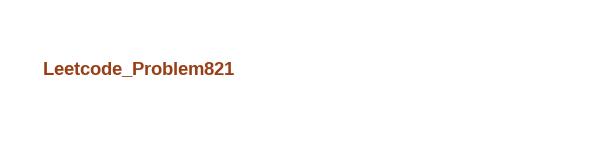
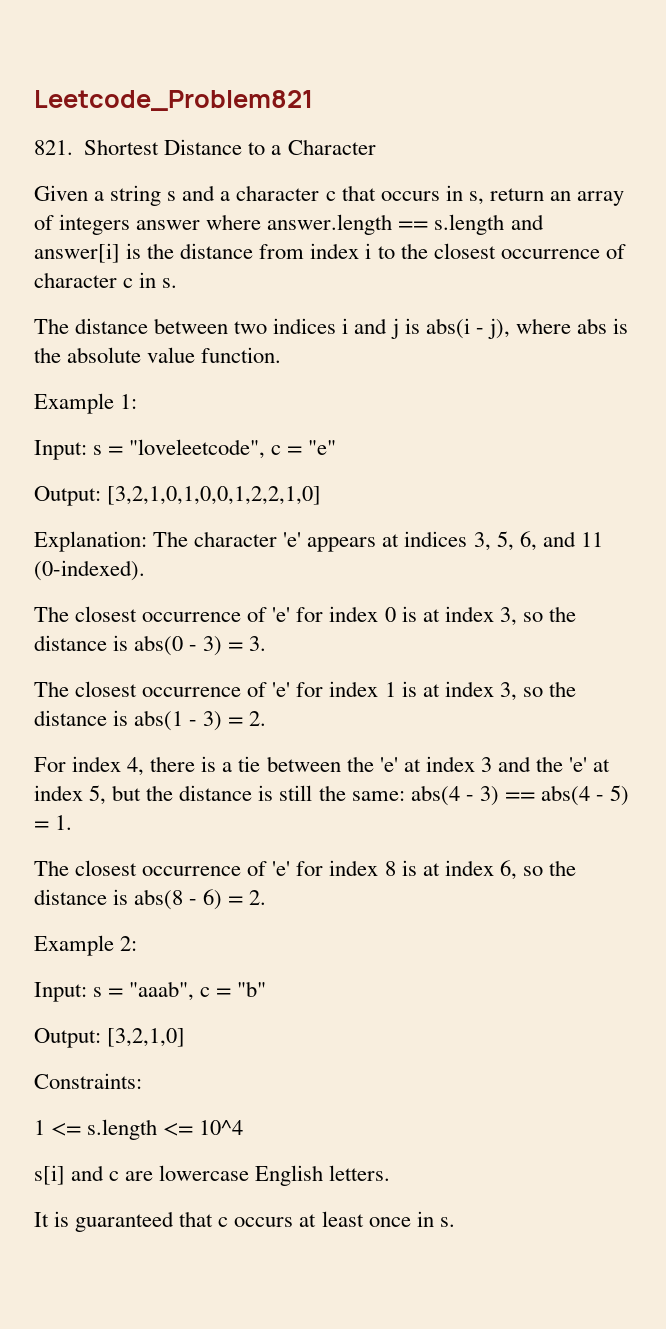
(234, 69) none -> [34,139,376,155] [34,185,625,206] [34,214,544,235] [34,243,626,263] [34,272,178,288] [34,318,629,339] [34,347,282,363] [34,393,138,414] [34,439,337,460] [34,486,322,506] [34,531,603,552] [34,560,145,581] [34,606,576,626] [34,635,267,656] [34,681,576,701] [34,710,267,731] [34,756,611,776] [34,785,630,806] [34,815,73,830] [34,860,576,880] [34,889,267,910] [34,935,138,956] [34,981,267,1002] [34,1028,186,1048] [34,1073,142,1089] [34,1119,244,1140] [34,1165,391,1186] [34,1211,455,1232] // 821. Shortest Distance to a Character // Given a string s and a character c that occurs in s, return an array of integers answer where answer.length == s.length and answer[i] is the distance from index i to the closest occurrence of character c in s. // The distance between two indices i and j is abs(i - j), where abs is the absolute value function. // Example 1: // Input: s = "loveleetcode", c = "e" // Output: [3,2,1,0,1,0,0,1,2,2,1,0] // Explanation: The character 'e' appears at indices 3, 5, 6, and 11 (0-indexed). // The closest occurrence of 'e' for index 0 is at index 3, so the distance is abs(0 - 3) = 3. // The closest occurrence of 'e' for index 1 is at index 3, so the distance is abs(1 - 3) = 2. // For index 4, there is a tie between the 'e' at index 3 and the 'e' at index 5, but the distance is still the same: abs(4 - 3) == abs(4 - 5) = 1. // The closest occurrence of 'e' for index 8 is at index 6, so the distance is abs(8 - 6) = 2. // Example 2: // Input: s = "aaab", c = "b" // Output: [3,2,1,0] // Constraints: // 1 <= s.length <= 10^4 // s[i] and c are lowercase English letters. // It is guaranteed that c occurs at least once in s.

